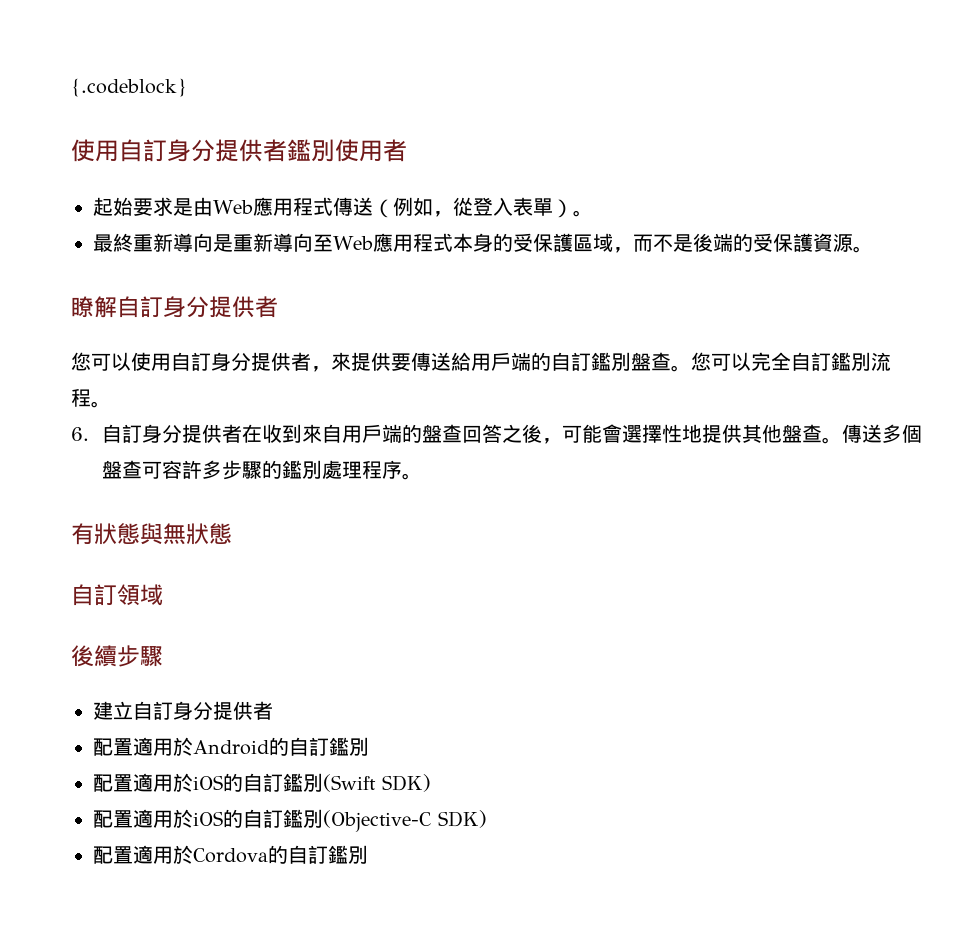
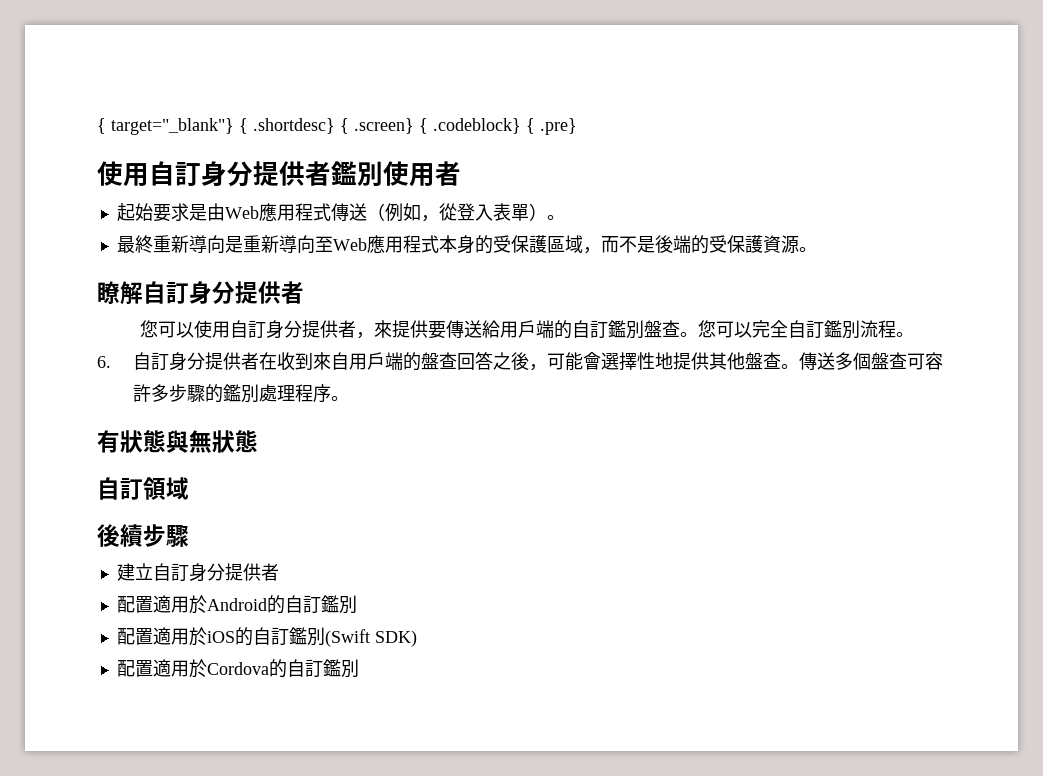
[71,78,187,97] {.codeblock} -> [97,118,577,135] { target="_blank"} { .shortdesc} { .screen} { .codeblock} { .pre}
[93,809,487,832] // 配置適用於iOS的自訂鑑別(Objective-C SDK) -> (417, 638) none

